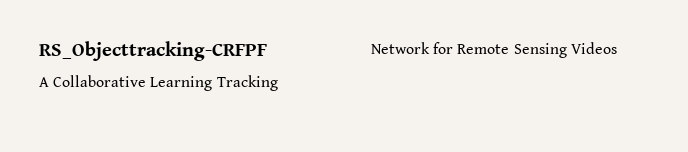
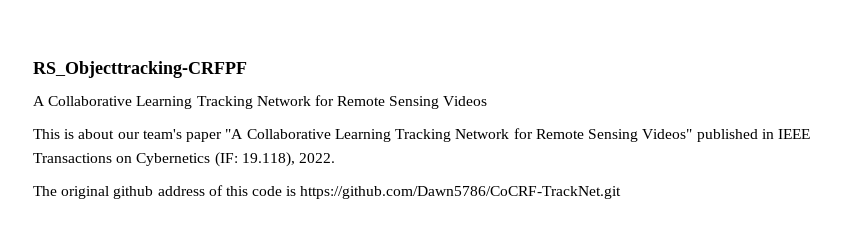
(617, 48) none -> [33,128,811,142] [33,152,335,167] [33,185,622,199] // This is about our team's paper "A Collaborative Learning Tracking Network for Remote Sensing Videos" published in IEEE Transactions on Cybernetics (IF: 19.118), 2022. // The original github address of this code is https://github.com/Dawn5786/CoCRF-TrackNet.git

